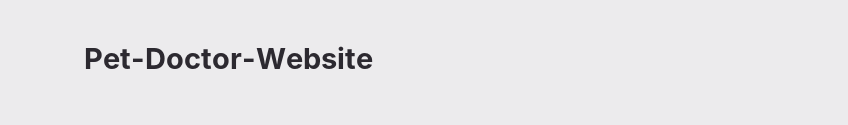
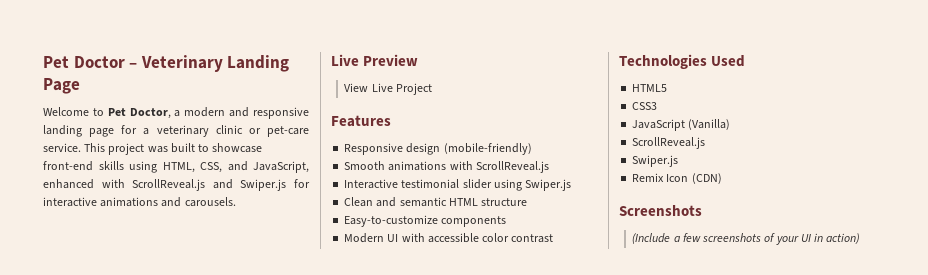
[84,46,373,69] Pet-Doctor-Website -> [43,55,290,72] [43,78,80,94] [43,107,309,119] [43,125,309,137] [43,143,263,155] [43,161,309,173] [43,179,310,191] [43,197,236,207] [331,54,419,66] [344,83,432,95] [331,115,391,127] [344,143,532,155] [344,161,549,173] [344,179,572,191] [344,197,528,207] [344,215,507,227] [344,233,554,243] [619,54,746,69] [632,84,668,92] [632,102,658,110] [632,119,731,131] [632,137,706,149] [632,155,679,167] [632,173,722,184] [619,205,702,216] [632,233,861,245] Pet Doctor – Veterinary Landing Page // Welcome to Pet Doctor, a modern and responsive landing page for a veterinary clinic or pet-care service. This project was built to showcase front-end skills using HTML, CSS, and JavaScript, enhanced with ScrollReveal.js and Swiper.js for interactive animations and carousels. // Live Preview // View Live Project // Features // Responsive design (mobile-friendly) // Smooth animations with ScrollReveal.js // Interactive testimonial slider using Swiper.js // Clean and semantic HTML structure // Easy-to-customize components // Modern UI with accessible color contrast // Technologies Used // HTML5 // CSS3 // JavaScript (Vanilla) // ScrollReveal.js // Swiper.js // Remix Icon (CDN) // Screenshots // (Include a few screenshots of your UI in action)

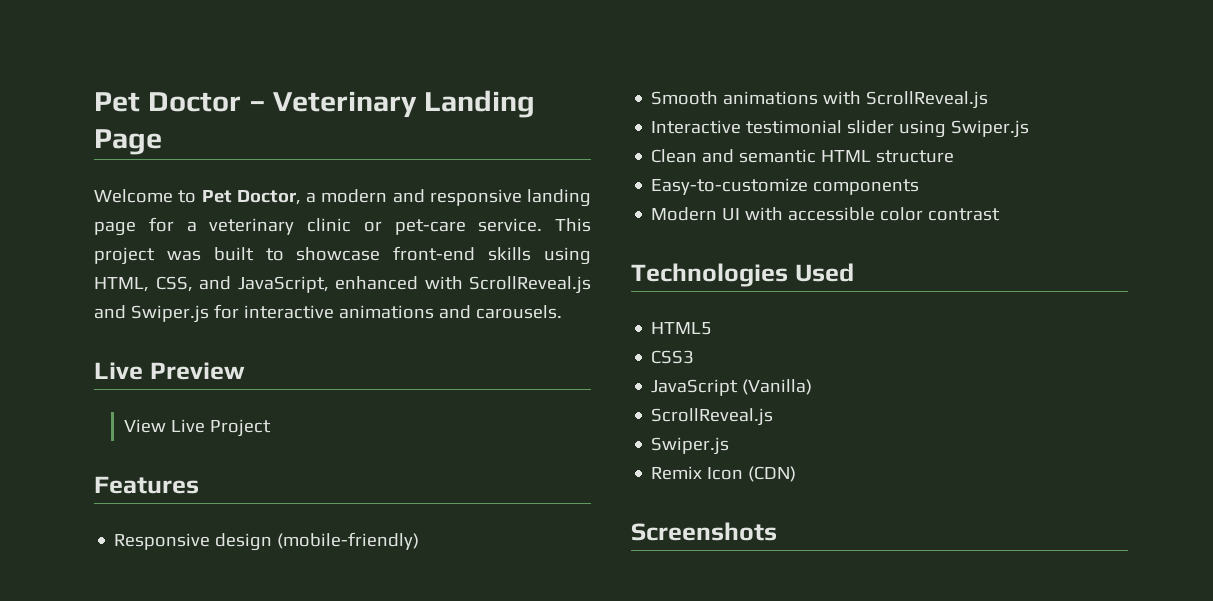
[632,233,861,245] // (Include a few screenshots of your UI in action) -> (777, 531) none

